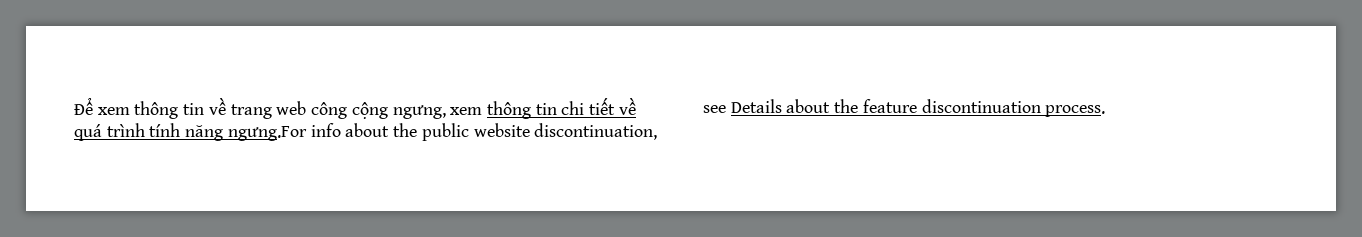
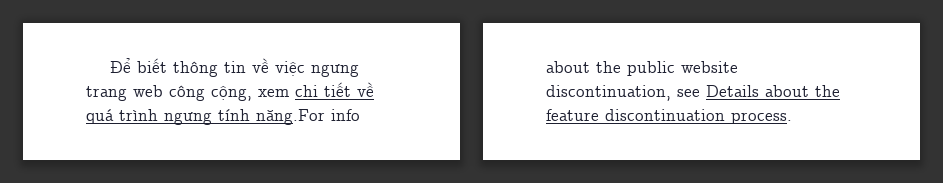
[97,107,130,115] xem -> [137,58,168,73] biết
(226, 106) none -> [275,61,360,77] việc ngưng
[351,101,557,119] cộng ngưng, xem thông tin -> [211,86,289,101] cộng, xem
[149,123,307,141] tính năng ngưng.For -> [164,109,325,125] ngưng tính năng.For

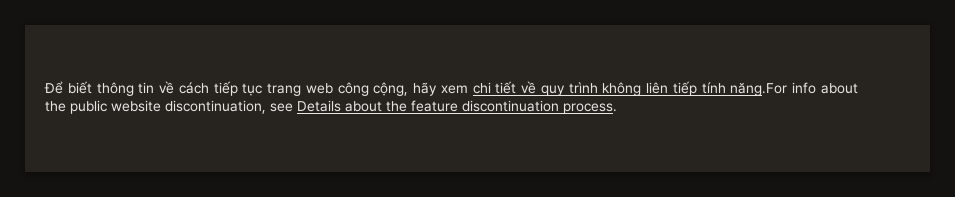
[275,61,360,77] việc ngưng -> [178,81,263,96] cách tiếp tục
(252, 93) none -> [413,82,438,96] hãy
[86,109,212,125] quá trình ngưng -> [540,81,697,96] quy trình không liên tiếp

